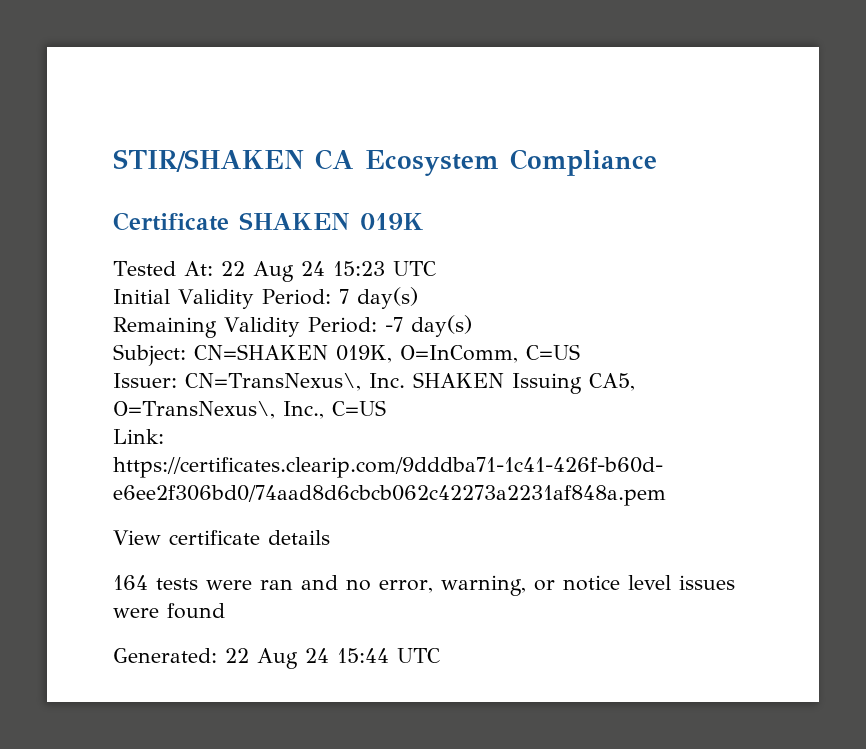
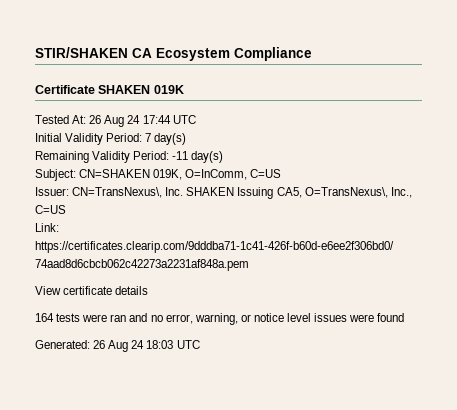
[220,261,385,282] 22 Aug 24 15:23 -> [89,115,171,127] 26 Aug 24 17:44
[384,317,403,332] -7 -> [172,151,189,160] -11
[225,648,389,669] 22 Aug 24 15:44 -> [93,340,174,352] 26 Aug 24 18:03

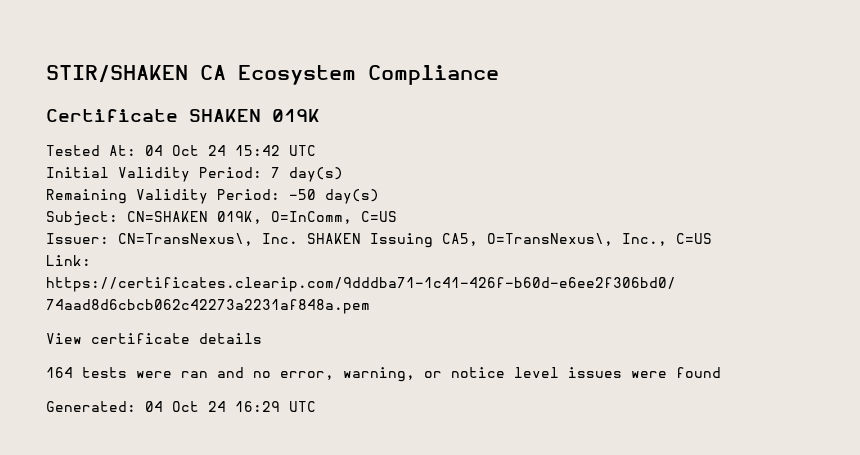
[89,115,171,127] 26 Aug 24 17:44 -> [145,145,280,156] 04 Oct 24 15:42
[172,151,189,160] -11 -> [289,189,316,200] -50
[93,340,174,352] 26 Aug 24 18:03 -> [145,401,280,412] 04 Oct 24 16:29

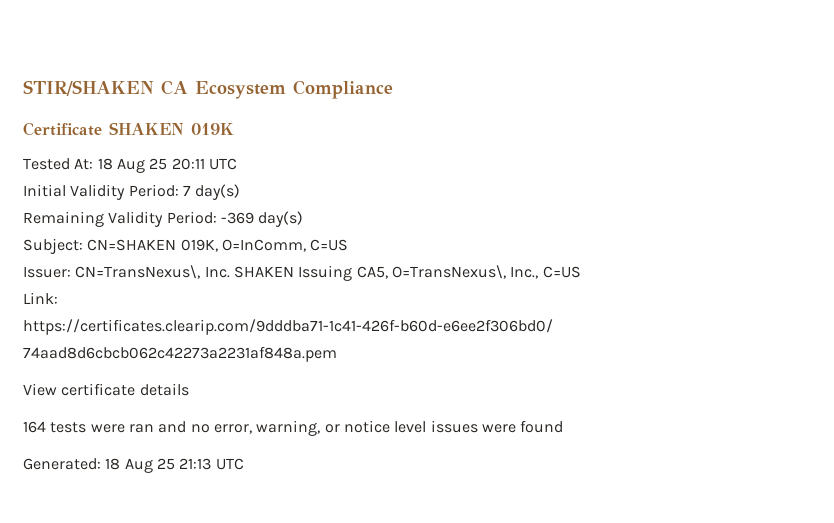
[145,145,280,156] 04 Oct 24 15:42 -> [97,158,205,173] 18 Aug 25 20:11
[289,189,316,200] -50 -> [220,212,254,224] -369
[145,401,280,412] 04 Oct 24 16:29 -> [105,458,212,473] 18 Aug 25 21:13

